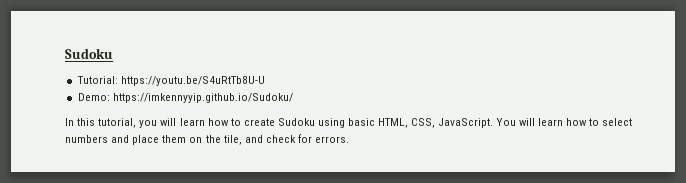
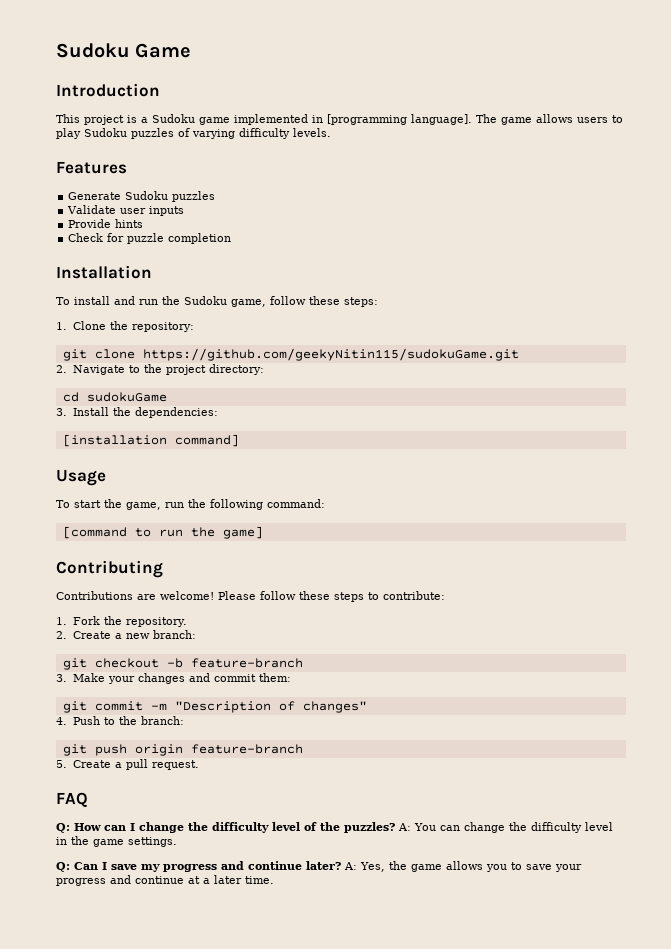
[65,48,113,59] [76,76,265,86] [77,93,293,103] [65,118,633,128] [65,134,350,145] Sudoku // Tutorial: https://youtu.be/S4uRtTb8U-U // Demo: https://imkennyyip.github.io/Sudoku/ // In this tutorial, you will learn how to create Sudoku using basic HTML, CSS, JavaScript. You will learn how to select numbers and place them on the tile, and check for errors. -> [56,43,192,58] [56,83,160,97] [56,114,623,125] [56,128,331,139] [56,161,127,174] [68,191,216,202] [67,205,185,216] [68,219,144,228] [68,233,232,244] [56,265,152,279] [56,296,378,307] [56,321,194,332] [62,348,519,361] [56,364,264,375] [62,392,167,402] [56,407,218,418] [62,434,239,447] [56,469,106,486] [56,499,325,510] [62,526,263,539] [56,560,163,578] [56,591,445,602] [56,616,188,627] [56,630,196,639] [62,658,303,670] [56,673,291,684] [62,701,367,713] [56,716,184,725] [62,744,303,756] [56,759,199,770] [56,792,88,808] [56,822,613,833] [56,836,177,847] [56,861,582,872] [56,875,274,886] Sudoku Game // Introduction // This project is a Sudoku game implemented in [programming language]. The game allows users to play Sudoku puzzles of varying difficulty levels. // Features // Generate Sudoku puzzles // Validate user inputs // Provide hints // Check for puzzle completion // Installation // To install and run the Sudoku game, follow these steps: // 1. Clone the repository: // git clone https://github.com/geekyNitin115/sudokuGame.git // 2. Navigate to the project directory: // cd sudokuGame // 3. Install the dependencies: // [installation command] // Usage // To start the game, run the following command: // [command to run the game] // Contributing // Contributions are welcome! Please follow these steps to contribute: // 1. Fork the repository. // 2. Create a new branch: // git checkout -b feature-branch // 3. Make your changes and commit them: // git commit -m "Description of changes" // 4. Push to the branch: // git push origin feature-branch // 5. Create a pull request. // FAQ // Q: How can I change the difficulty level of the puzzles? A: You can change the difficulty level in the game settings. // Q: Can I save my progress and continue later? A: Yes, the game allows you to save your progress and continue at a later time.

